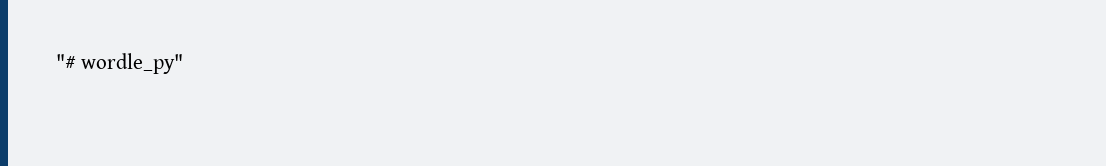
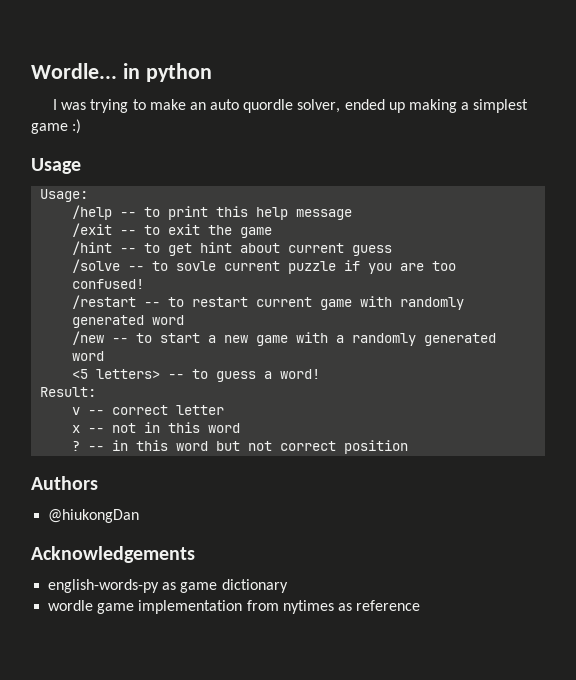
[56,53,183,74] "# wordle_py" -> [31,63,212,82] [52,99,529,113] [31,119,82,134] [31,158,81,174] [40,189,89,202] [72,205,353,220] [72,223,273,238] [72,241,393,256] [72,259,457,274] [72,279,145,289] [72,295,465,310] [72,315,185,328] [72,331,497,346] [72,351,105,361] [72,369,321,382] [40,387,97,397] [72,405,225,415] [72,422,241,433] [72,440,409,454] [31,476,98,490] [48,509,140,523] [31,546,195,563] [48,579,288,593] [48,600,421,614] Wordle... in python // I was trying to make an auto quordle solver, ended up making a simplest game :) // Usage // Usage: // /help -- to print this help message // /exit -- to exit the game // /hint -- to get hint about current guess // /solve -- to sovle current puzzle if you are too confused! // /restart -- to restart current game with randomly generated word // /new -- to start a new game with a randomly generated word // <5 letters> -- to guess a word! // Result: // v -- correct letter // x -- not in this word // ? -- in this word but not correct position // Authors // @hiukongDan // Acknowledgements // english-words-py as game dictionary // wordle game implementation from nytimes as reference

